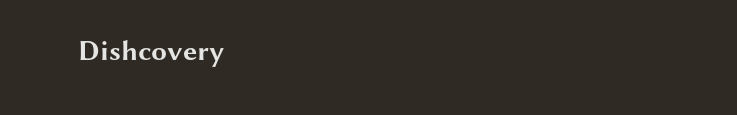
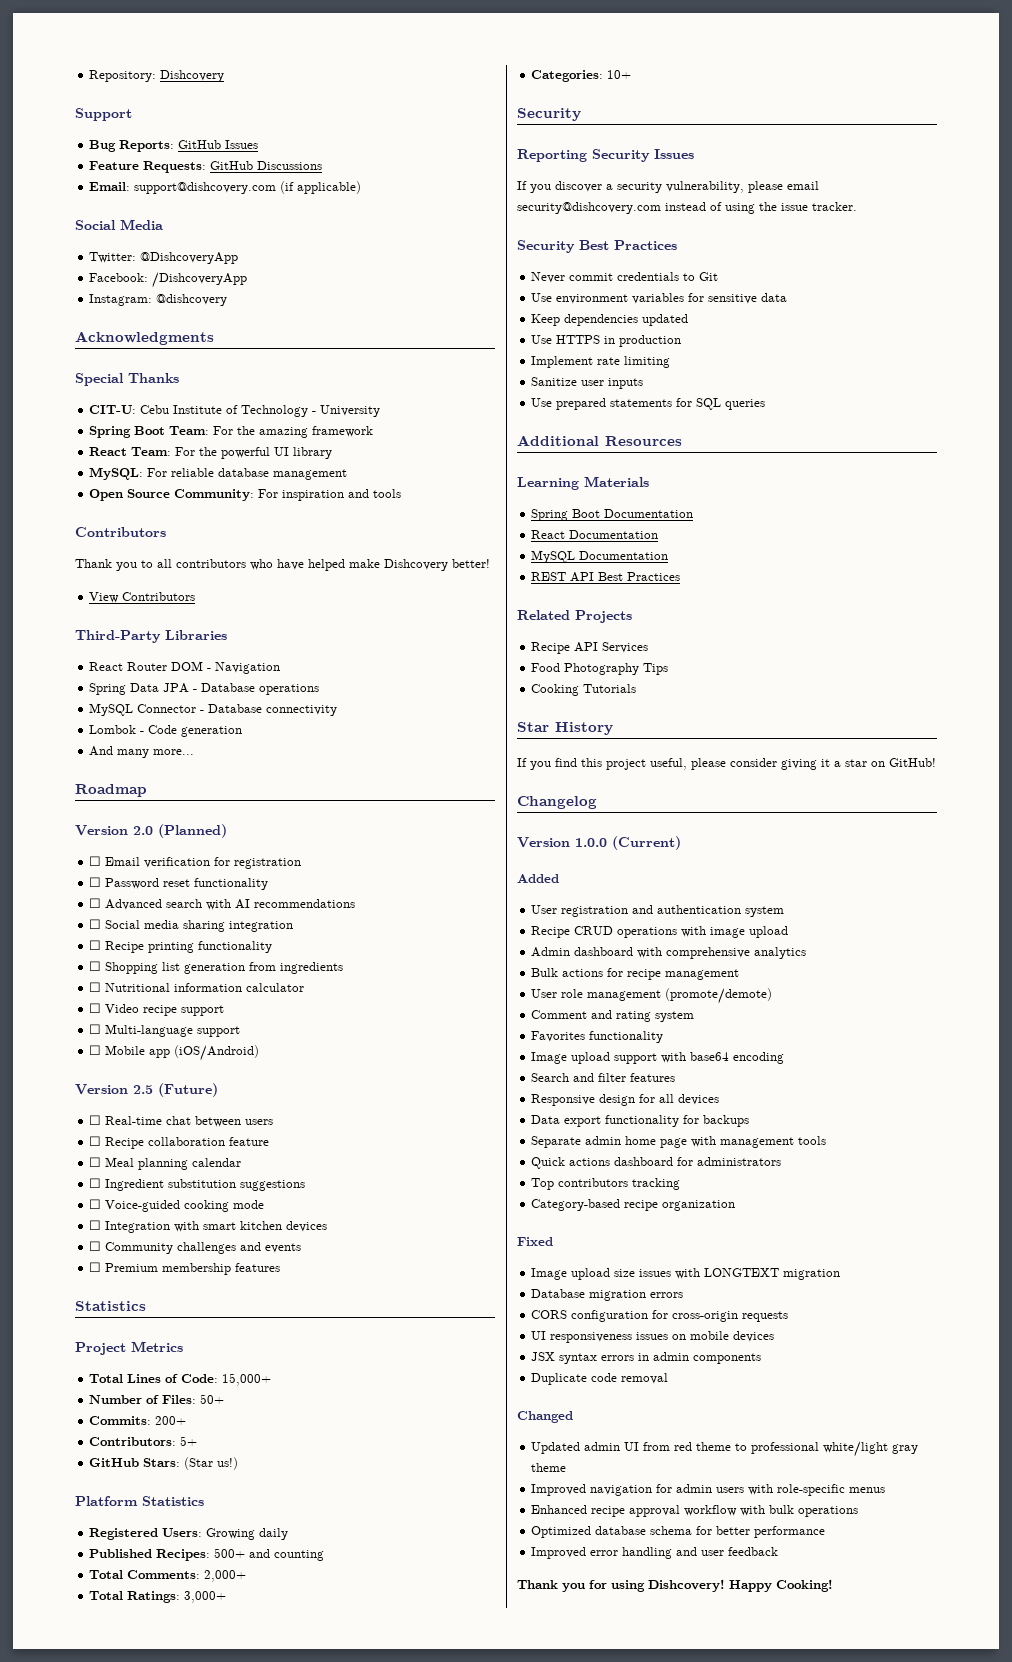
[78,40,224,67] Dishcovery -> [89,70,225,82] [75,108,132,121] [89,140,259,152] [89,161,323,173] [89,181,362,194] [75,219,163,230] [89,252,239,264] [89,272,248,288] [89,294,228,306] [75,331,214,345] [75,373,179,386] [89,405,381,417] [89,426,374,438] [89,447,333,459] [89,467,348,480] [89,489,402,501] [75,527,166,537] [75,559,490,571] [89,592,196,603] [75,630,227,643] [89,661,281,674] [89,683,320,695] [89,703,338,716] [89,725,243,737] [89,746,195,758] [75,784,147,797] [75,824,227,838] [89,856,302,869] [89,877,269,890] [89,898,356,910] [89,919,294,932] [89,940,273,953] [89,961,344,974] [89,982,305,992] [89,1003,225,1016] [89,1024,241,1037] [89,1045,260,1061] [75,1083,218,1097] [89,1115,274,1127] [89,1136,270,1149] [89,1157,242,1170] [89,1178,306,1191] [89,1199,265,1212] [89,1220,328,1233] [89,1241,302,1254] [89,1262,281,1275] [75,1301,146,1311] [75,1341,183,1355] [89,1373,272,1386] [89,1394,225,1404] [89,1416,187,1425] [89,1436,198,1446] [89,1457,239,1470] [75,1496,204,1506] [89,1528,289,1540] [89,1548,325,1561] [89,1570,247,1582] [89,1591,227,1603] [531,70,632,82] [517,108,581,121] [517,149,694,162] [517,181,819,193] [517,202,857,214] [517,240,677,253] [531,272,719,283] [531,293,788,304] [531,314,689,326] [531,335,682,347] [531,356,671,368] [531,377,644,389] [531,398,766,410] [517,435,682,446] [517,476,649,490] [531,509,694,521] [531,530,659,539] [531,550,669,563] [531,572,681,582] [517,610,632,623] [531,642,649,654] [531,663,669,675] [531,684,637,696] [517,722,613,735] [517,758,936,770] [517,796,597,809] [517,836,681,850] [517,874,559,883] [531,905,785,917] [531,926,789,938] [531,947,807,959] [531,968,740,980] [531,988,773,1004] [531,1010,695,1022] [531,1031,664,1043] [531,1052,785,1064] [531,1073,676,1082] [531,1094,720,1106] [531,1115,750,1127] [531,1136,827,1148] [531,1157,782,1169] [531,1178,681,1190] [531,1199,736,1211] [517,1237,553,1246] [531,1268,841,1280] [531,1289,684,1301] [531,1310,789,1322] [531,1331,775,1343] [531,1352,762,1364] [531,1373,669,1385] [517,1411,573,1423] [531,1441,919,1457] [531,1463,567,1472] [531,1484,886,1496] [531,1505,859,1517] [531,1526,826,1538] [531,1547,779,1559] [517,1579,833,1592] Repository: Dishcovery // Support // Bug Reports: GitHub Issues // Feature Requests: GitHub Discussions // Email: support@dishcovery.com (if applicable) // Social Media // Twitter: @DishcoveryApp // Facebook: /DishcoveryApp // Instagram: @dishcovery // Acknowledgments // Special Thanks // CIT-U: Cebu Institute of Technology - University // Spring Boot Team: For the amazing framework // React Team: For the powerful UI library // MySQL: For reliable database management // Open Source Community: For inspiration and tools // Contributors // Thank you to all contributors who have helped make Dishcovery better! // View Contributors // Third-Party Libraries // React Router DOM - Navigation // Spring Data JPA - Database operations // MySQL Connector - Database connectivity // Lombok - Code generation // And many more... // Roadmap // Version 2.0 (Planned) // ☐ Email verification for registration // ☐ Password reset functionality // ☐ Advanced search with AI recommendations // ☐ Social media sharing integration // ☐ Recipe printing functionality // ☐ Shopping list generation from ingredients // ☐ Nutritional information calculator // ☐ Video recipe support // ☐ Multi-language support // ☐ Mobile app (iOS/Android) // Version 2.5 (Future) // ☐ Real-time chat between users // ☐ Recipe collaboration feature // ☐ Meal planning calendar // ☐ Ingredient substitution suggestions // ☐ Voice-guided cooking mode // ☐ Integration with smart kitchen devices // ☐ Community challenges and events // ☐ Premium membership features // Statistics // Project Metrics // Total Lines of Code: 15,000+ // Number of Files: 50+ // Commits: 200+ // Contributors: 5+ // GitHub Stars: (Star us!) // Platform Statistics // Registered Users: Growing daily // Published Recipes: 500+ and counting // Total Comments: 2,000+ // Total Ratings: 3,000+ // Categories: 10+ // Security // Reporting Security Issues // If you discover a security vulnerability, please email security@dishcovery.com instead of using the issue tracker. // Security Best Practices // Never commit credentials to Git // Use environment variables for sensitive data // Keep dependencies updated // Use HTTPS in production // Implement rate limiting // Sanitize user inputs // Use prepared statements for SQL queries // Additional Resources // Learning Materials // Spring Boot Documentation // React Documentation // MySQL Documentation // REST API Best Practices // Related Projects // Recipe API Services // Food Photography Tips // Cooking Tutorials // Star History // If you find this project useful, please consider giving it a star on GitHub! // Changelog // Version 1.0.0 (Current) // Added // User registration and authentication system // Recipe CRUD operations with image upload // Admin dashboard with comprehensive analytics // Bulk actions for recipe management // User role management (promote/demote) // Comment and rating system // Favorites functionality // Image upload support with base64 encoding // Search and filter features // Responsive design for all devices // Data export functionality for backups // Separate admin home page with management tools // Quick actions dashboard for administrators // Top contributors tracking // Category-based recipe organization // Fixed // Image upload size issues with LONGTEXT migration // Database migration errors // CORS configuration for cross-origin requests // UI responsiveness issues on mobile devices // JSX syntax errors in admin components // Duplicate code removal // Changed // Updated admin UI from red theme to professional white/light gray theme // Improved navigation for admin users with role-specific menus // Enhanced recipe approval workflow with bulk operations // Optimized database schema for better performance // Improved error handling and user feedback // Thank you for using Dishcovery! Happy Cooking!

